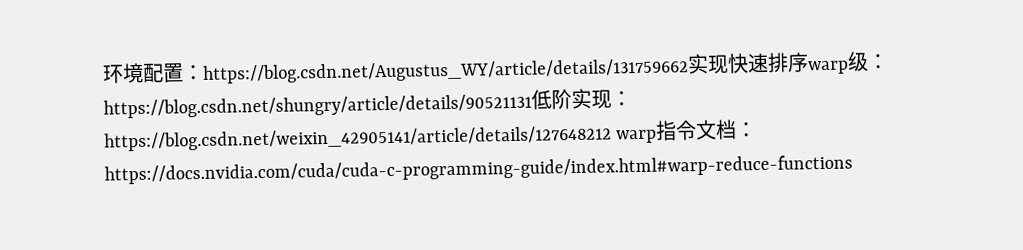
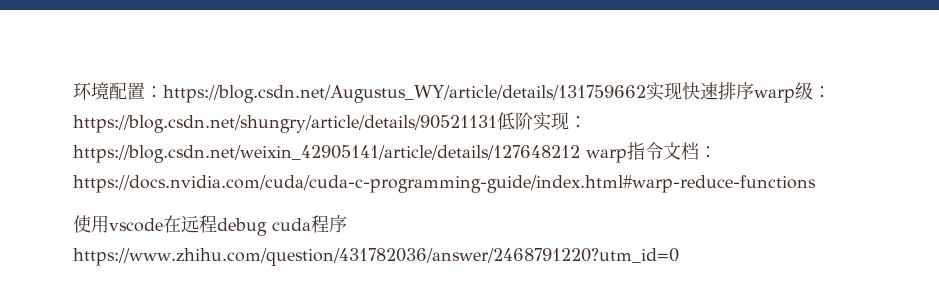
(853, 169) none -> [73,215,347,236] [73,248,679,266] // 使用vscode在远程debug cuda程序https://www.zhihu.com/question/431782036/answer/2468791220?utm_id=0

